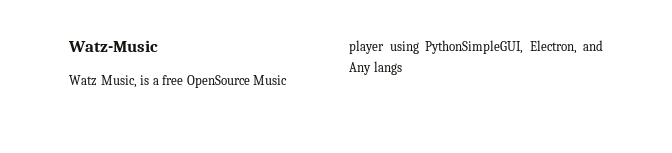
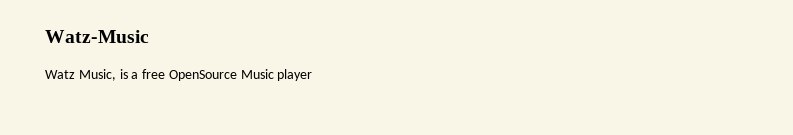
[389,40,603,54] [349,61,402,75] using PythonSimpleGUI, Electron, and Any langs -> (313, 75) none

